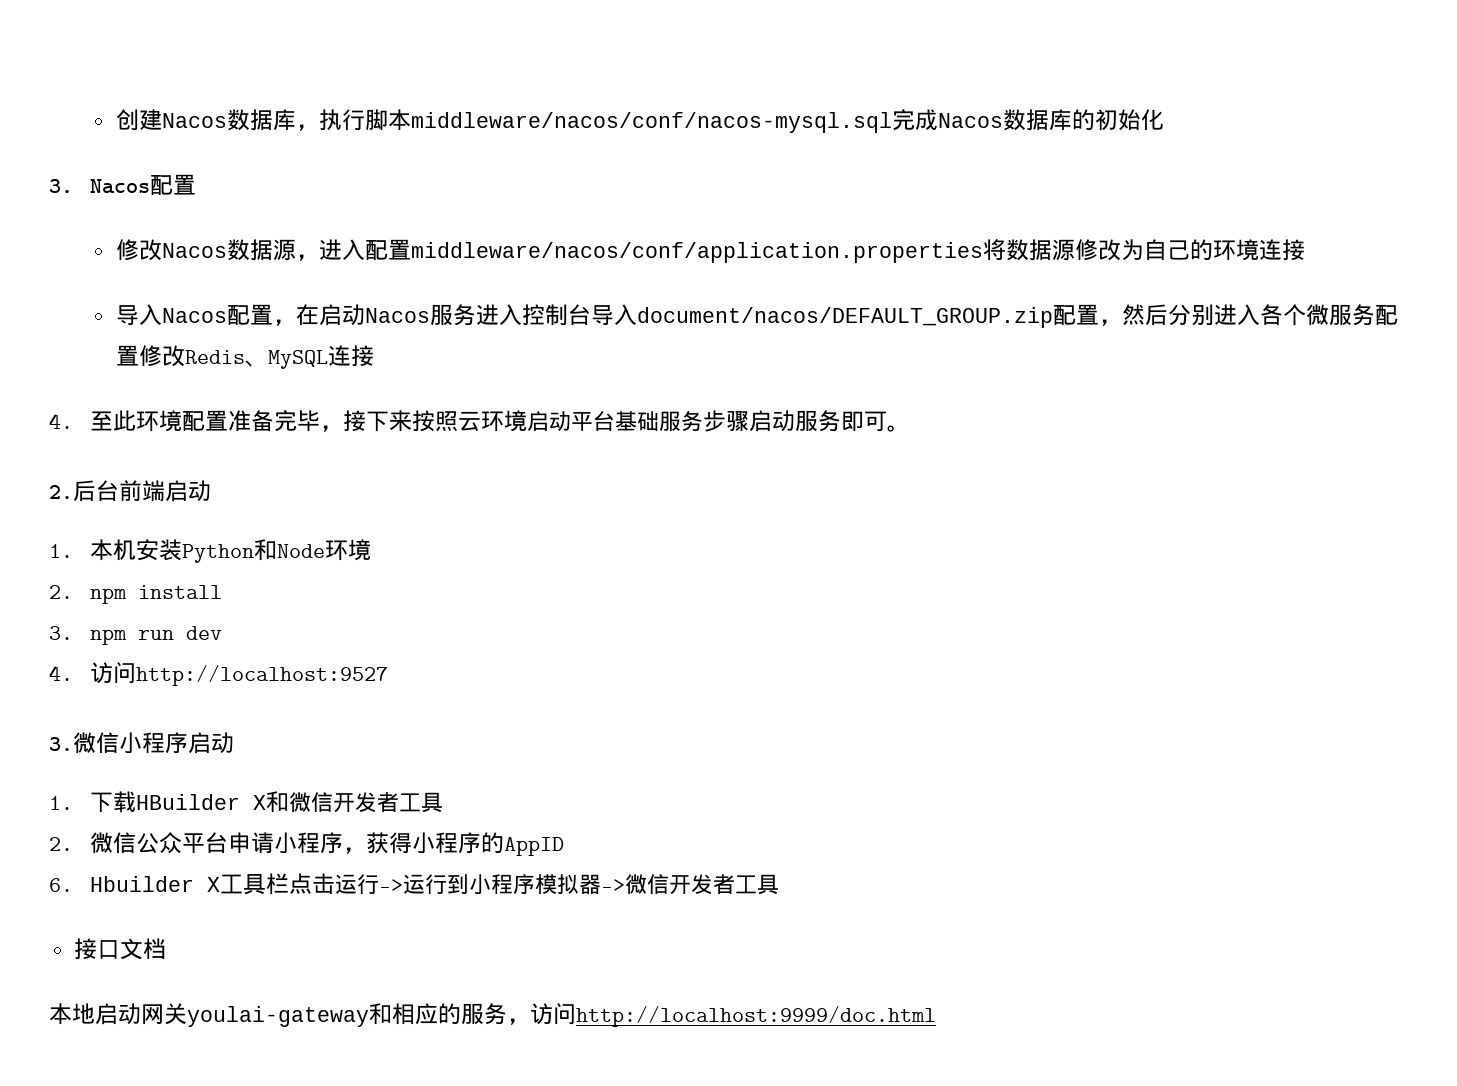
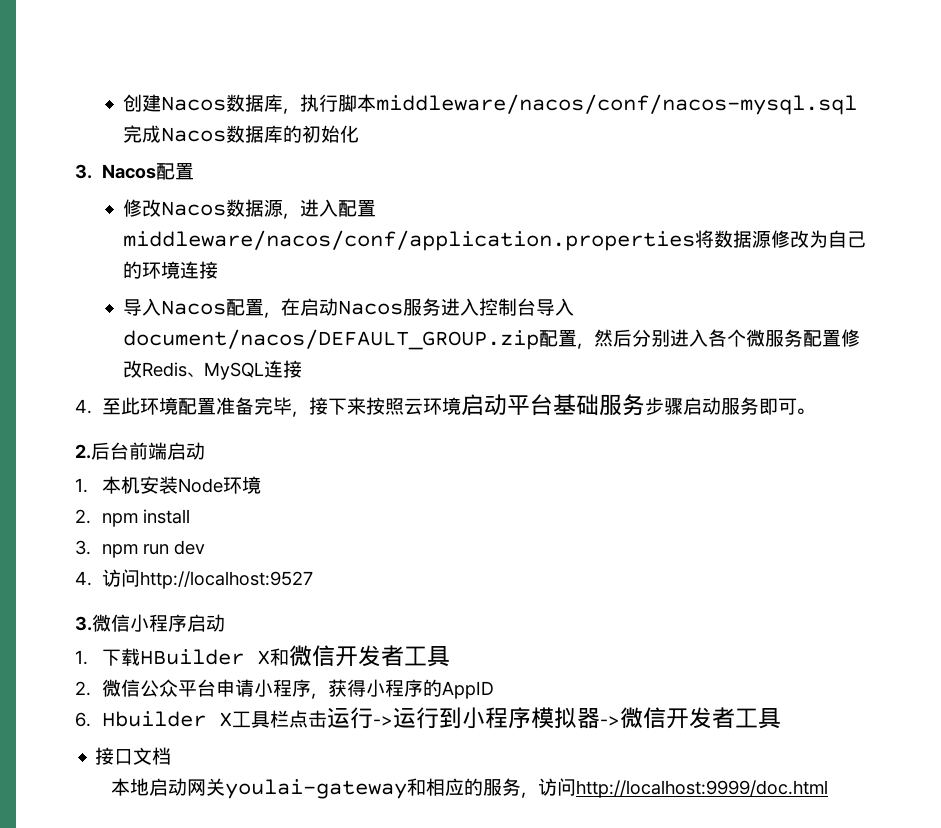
[182,539,278,563] Python和 -> (179, 485) none

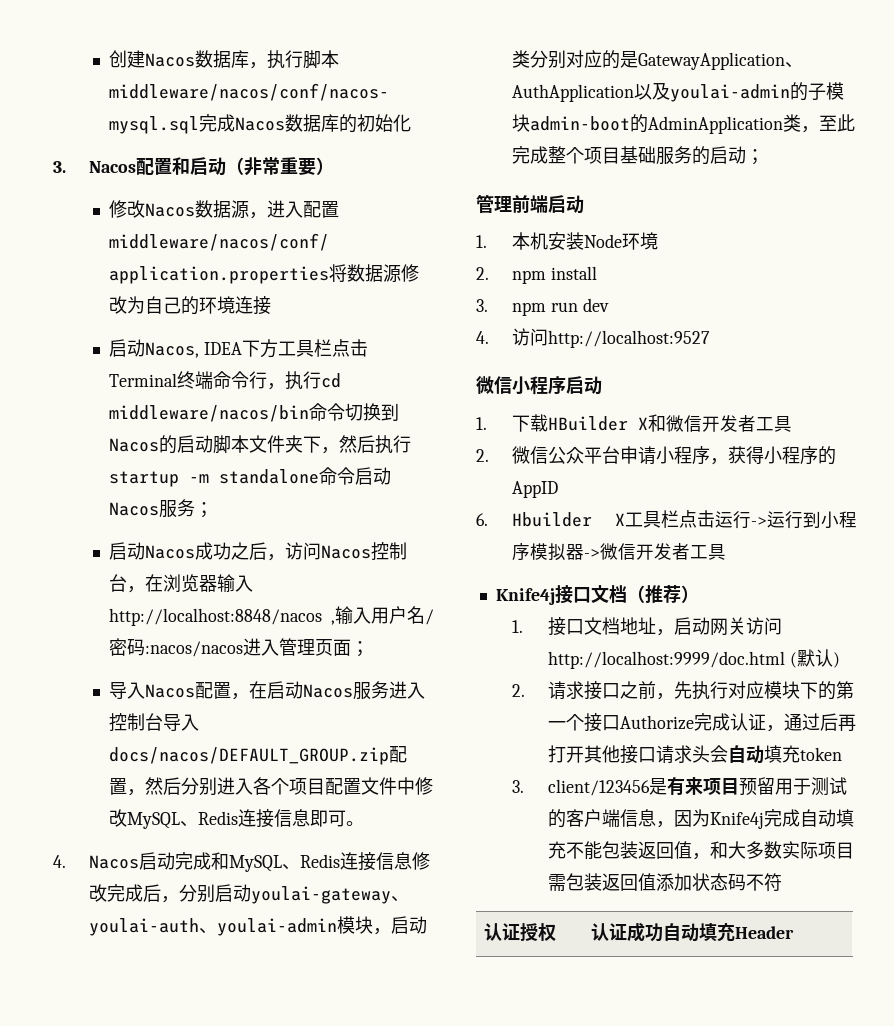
(195, 171) none -> [171,157,334,176] 和启动（非常重要）
(218, 270) none -> [108,339,368,358] [108,371,341,390] [108,403,399,422] [108,435,411,454] [108,467,391,487] [108,499,213,518] [108,542,407,561] [108,574,253,593] [108,606,434,626] [108,638,369,657] // 启动Nacos, IDEA下方工具栏点击Terminal终端命令行，执行cd middleware/nacos/bin命令切换到Nacos的启动脚本文件夹下，然后执行startup -m standalone命令启动Nacos服务； // 启动Nacos成功之后，访问Nacos控制台，在浏览器输入http://localhost:8848/nacos ,输入用户名/密码:nacos/nacos进入管理页面；
[122,329,539,350] document/nacos/DEFAULT_GROUP.zip -> [108,747,389,765] docs/nacos/DEFAULT_GROUP.zip
[745,329,860,347] [122,360,302,380] [75,394,815,417] [75,442,129,460] 微服务配置修改Redis、MySQL连接 // 4.至此环境配置准备完毕，接下来按照云环境启动平台基础服务步骤启动服务即可。 // 2.后台 -> [288,777,433,795] [108,809,364,829] [53,852,430,872] [88,884,409,904] [88,916,427,936] [511,50,803,70] [511,82,844,102] [511,114,855,134] [511,146,764,165] [476,194,512,214] 项目配置文件中修改MySQL、Redis连接信息即可。 // 4. Nacos启动完成和MySQL、Redis连接信息修改完成后，分别启动youlai-gateway、youlai-auth、youlai-admin模块，启动类分别对应的是GatewayApplication、AuthApplication以及youlai-admin的子模块admin-boot的AdminApplication类，至此完成整个项目基础服务的启动； // 管理
[75,616,92,631] 3. -> (710, 339) none
[95,747,172,765] [110,778,828,799] 接口文档 // 本地启动网关youlai-gateway和相应的服务，访问http://localhost:9999/doc.html -> [495,585,699,605] [511,617,782,636] [547,649,840,669] [511,681,854,700] [547,713,856,732] [547,745,842,764] [511,777,847,796] [547,809,854,829] [547,841,854,860] [547,873,782,892] [483,923,556,941] [590,922,794,942] Knife4j接口文档（推荐） // 1.接口文档地址，启动网关访问http://localhost:9999/doc.html (默认) // 2.请求接口之前，先执行对应模块下的第一个接口Authorize完成认证，通过后再打开其他接口请求头会自动填充token // 3. client/123456是有来项目预留用于测试的客户端信息，因为Knife4j完成自动填充不能包装返回值，和大多数实际项目需包装返回值添加状态码不符 // 认证授权 | 认证成功自动填充Header

